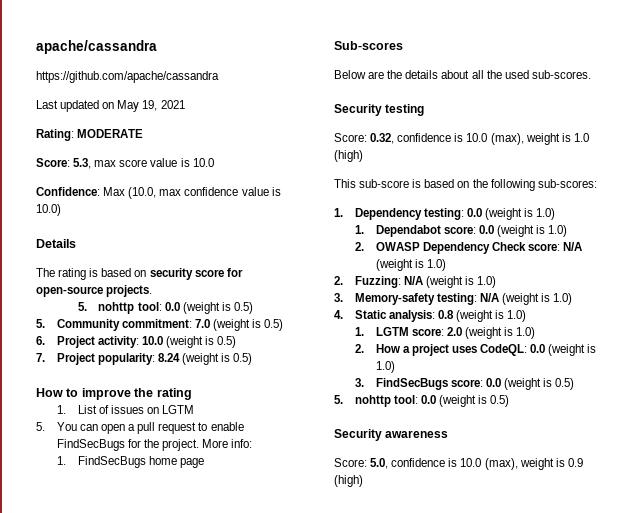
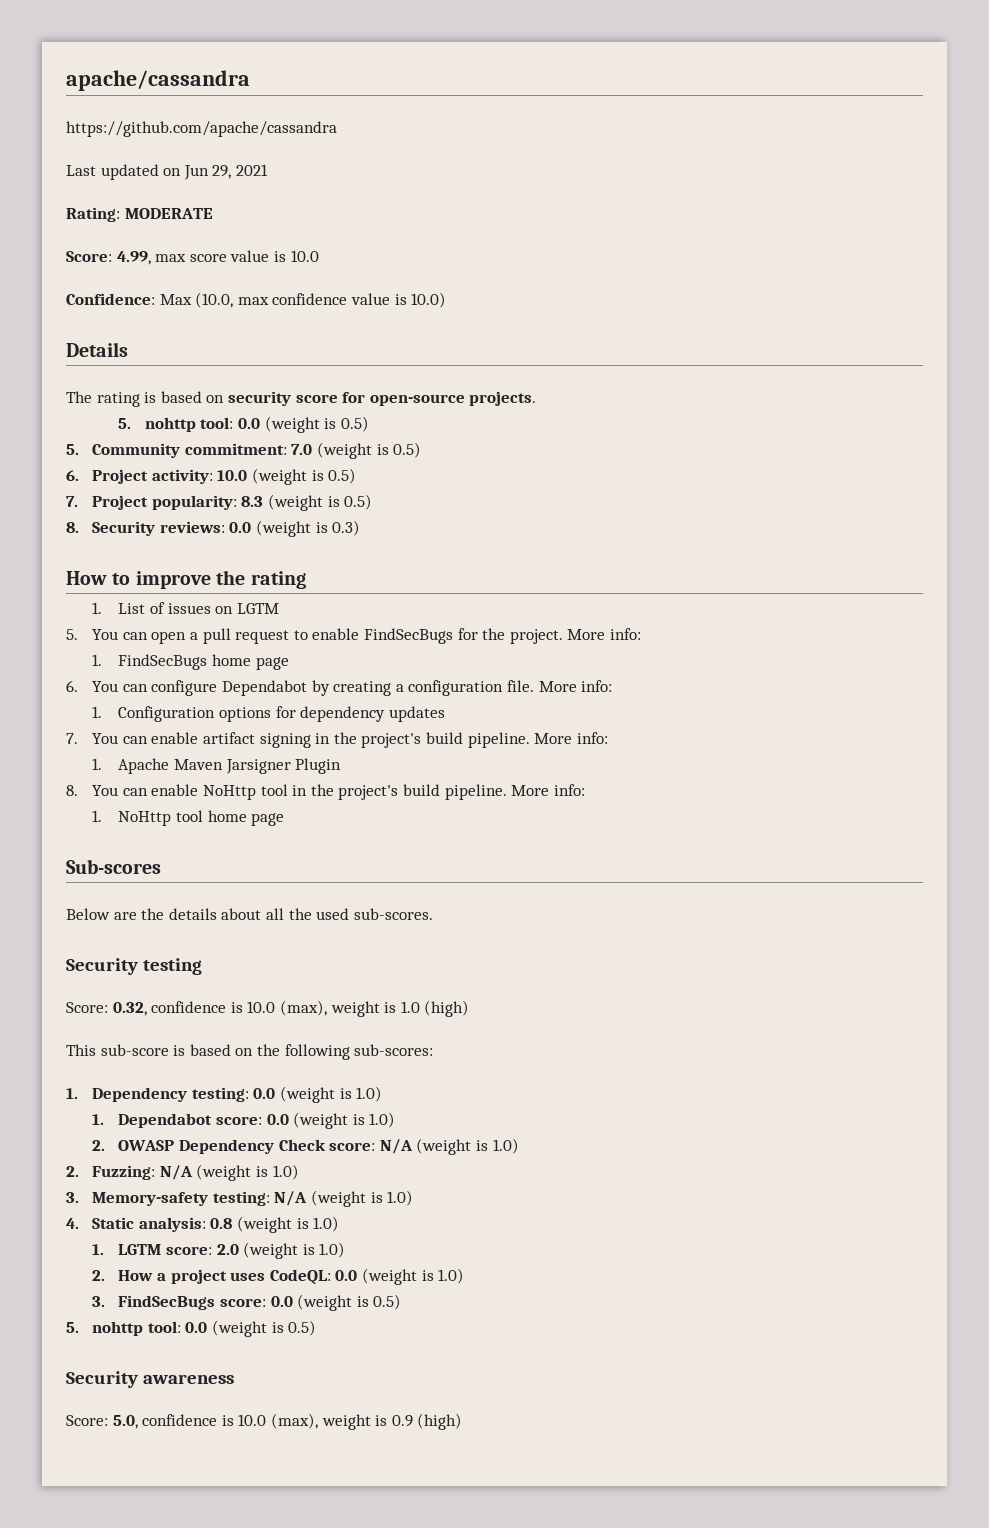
[117,100,158,112] May 19, -> [183,165,232,180] Jun 29,
[73,158,92,169] 5.3, -> [116,251,151,265] 4.99,
[158,353,253,365] 8.24 (weight is 0.5) -> [241,494,373,511] [66,520,361,537] 8.3 (weight is 0.5) // 8. Security reviews: 0.0 (weight is 0.3)
(204, 463) none -> [66,680,613,696] [92,706,445,722] [66,732,608,748] [92,758,342,774] [66,784,585,800] [92,810,285,826] // 6. You can configure Dependabot by creating a configuration file. More info: // 1. Configuration options for dependency updates // 7. You can enable artifact signing in the project's build pipeline. More info: // 1. Apache Maven Jarsigner Plugin // 8. You can enable NoHttp tool in the project's build pipeline. More info: // 1. NoHttp tool home page

